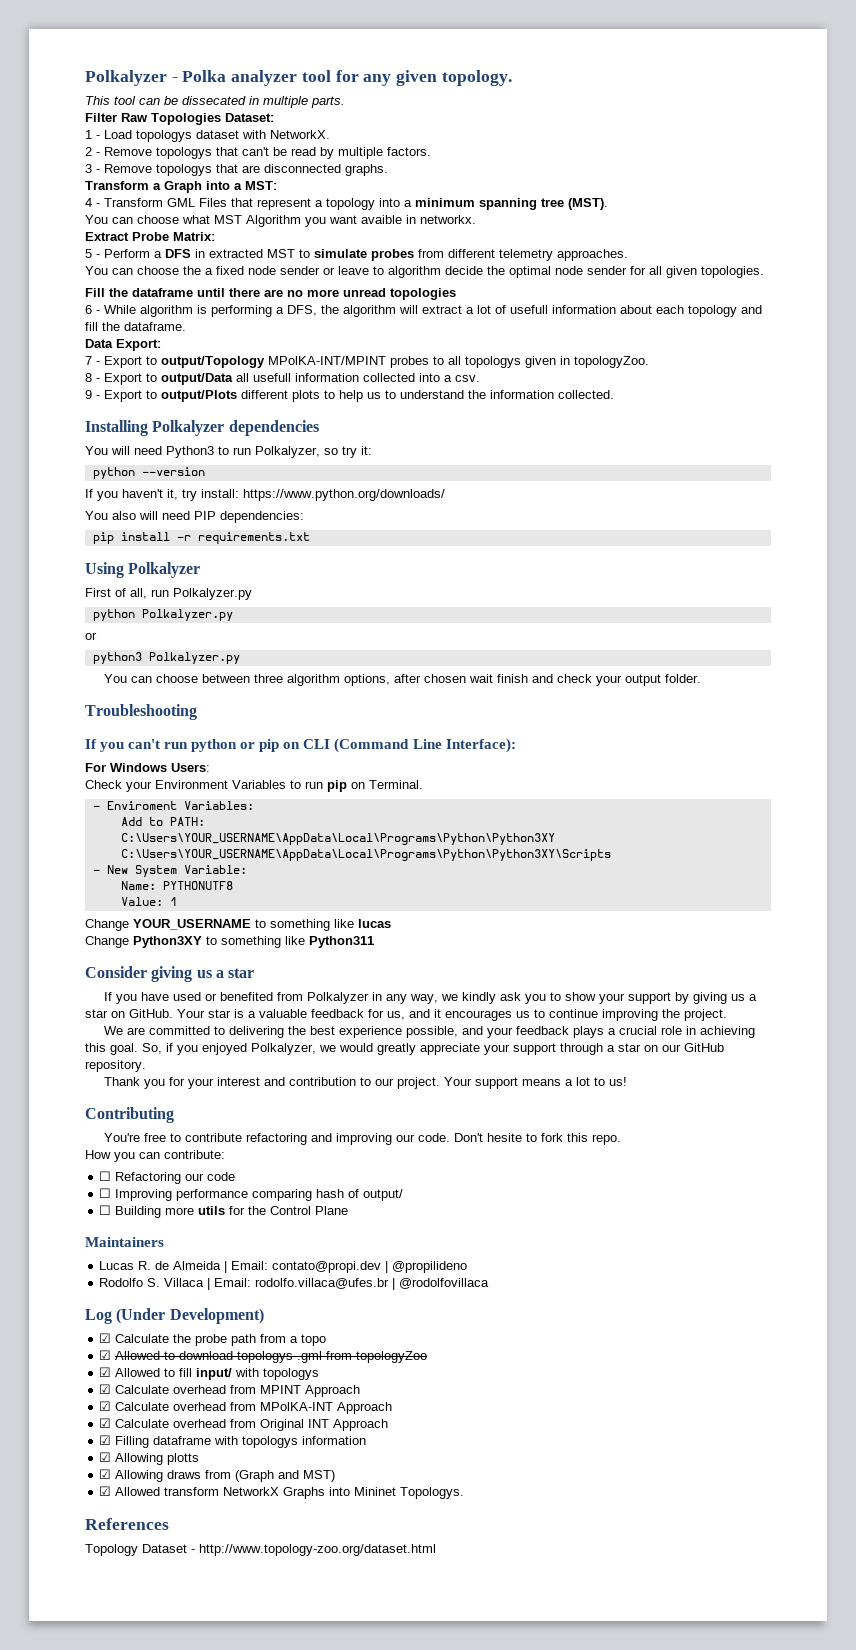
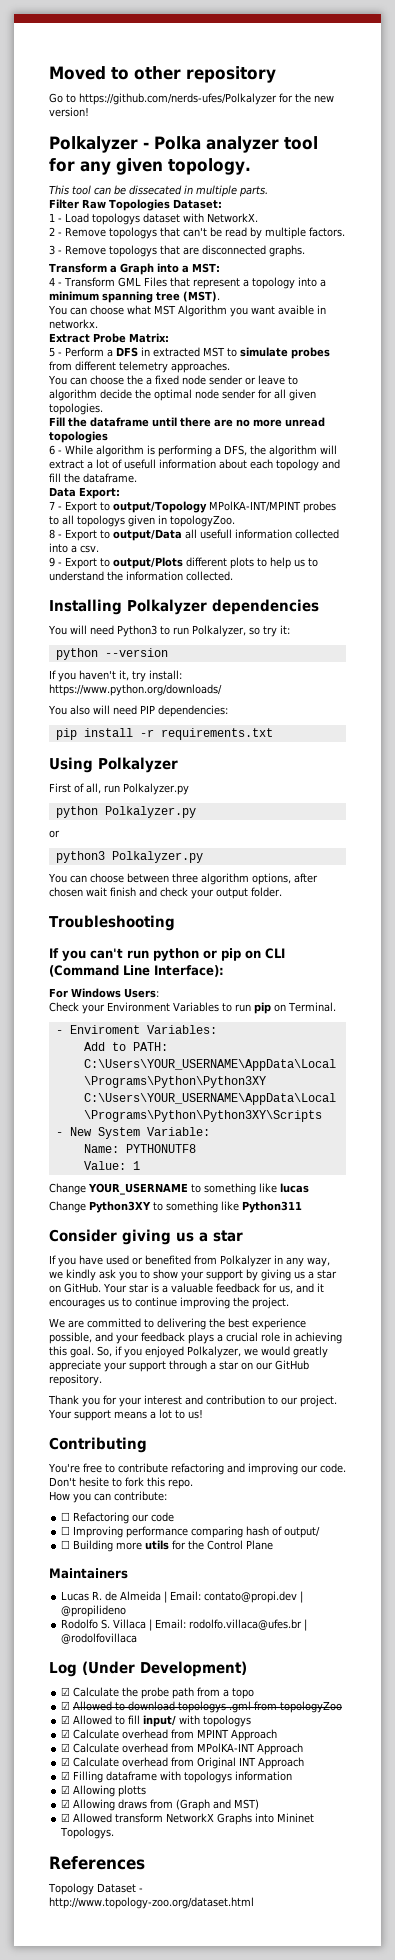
(85, 78) none -> [49,66,276,83] [49,93,334,105] [49,107,89,117] Moved to other repository // Go to https://github.com/nerds-ufes/Polkalyzer for the new version! //

